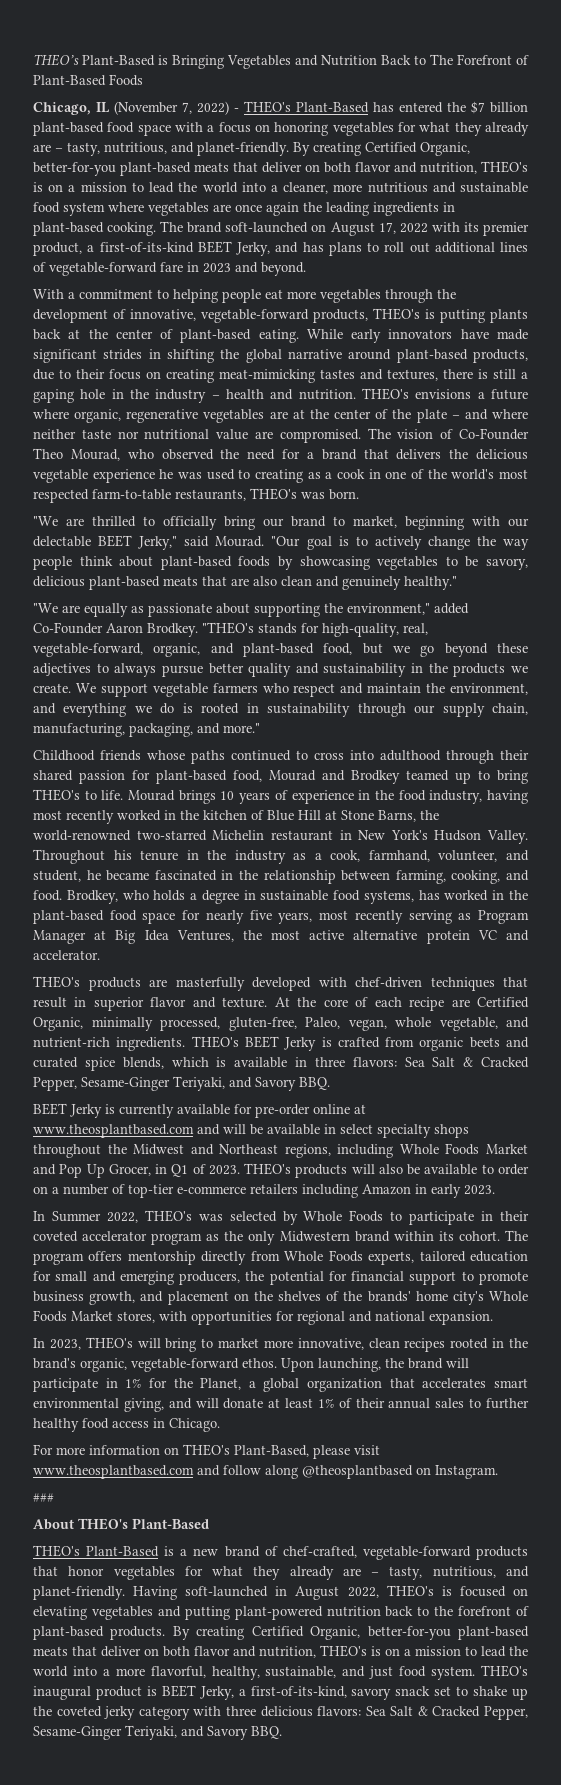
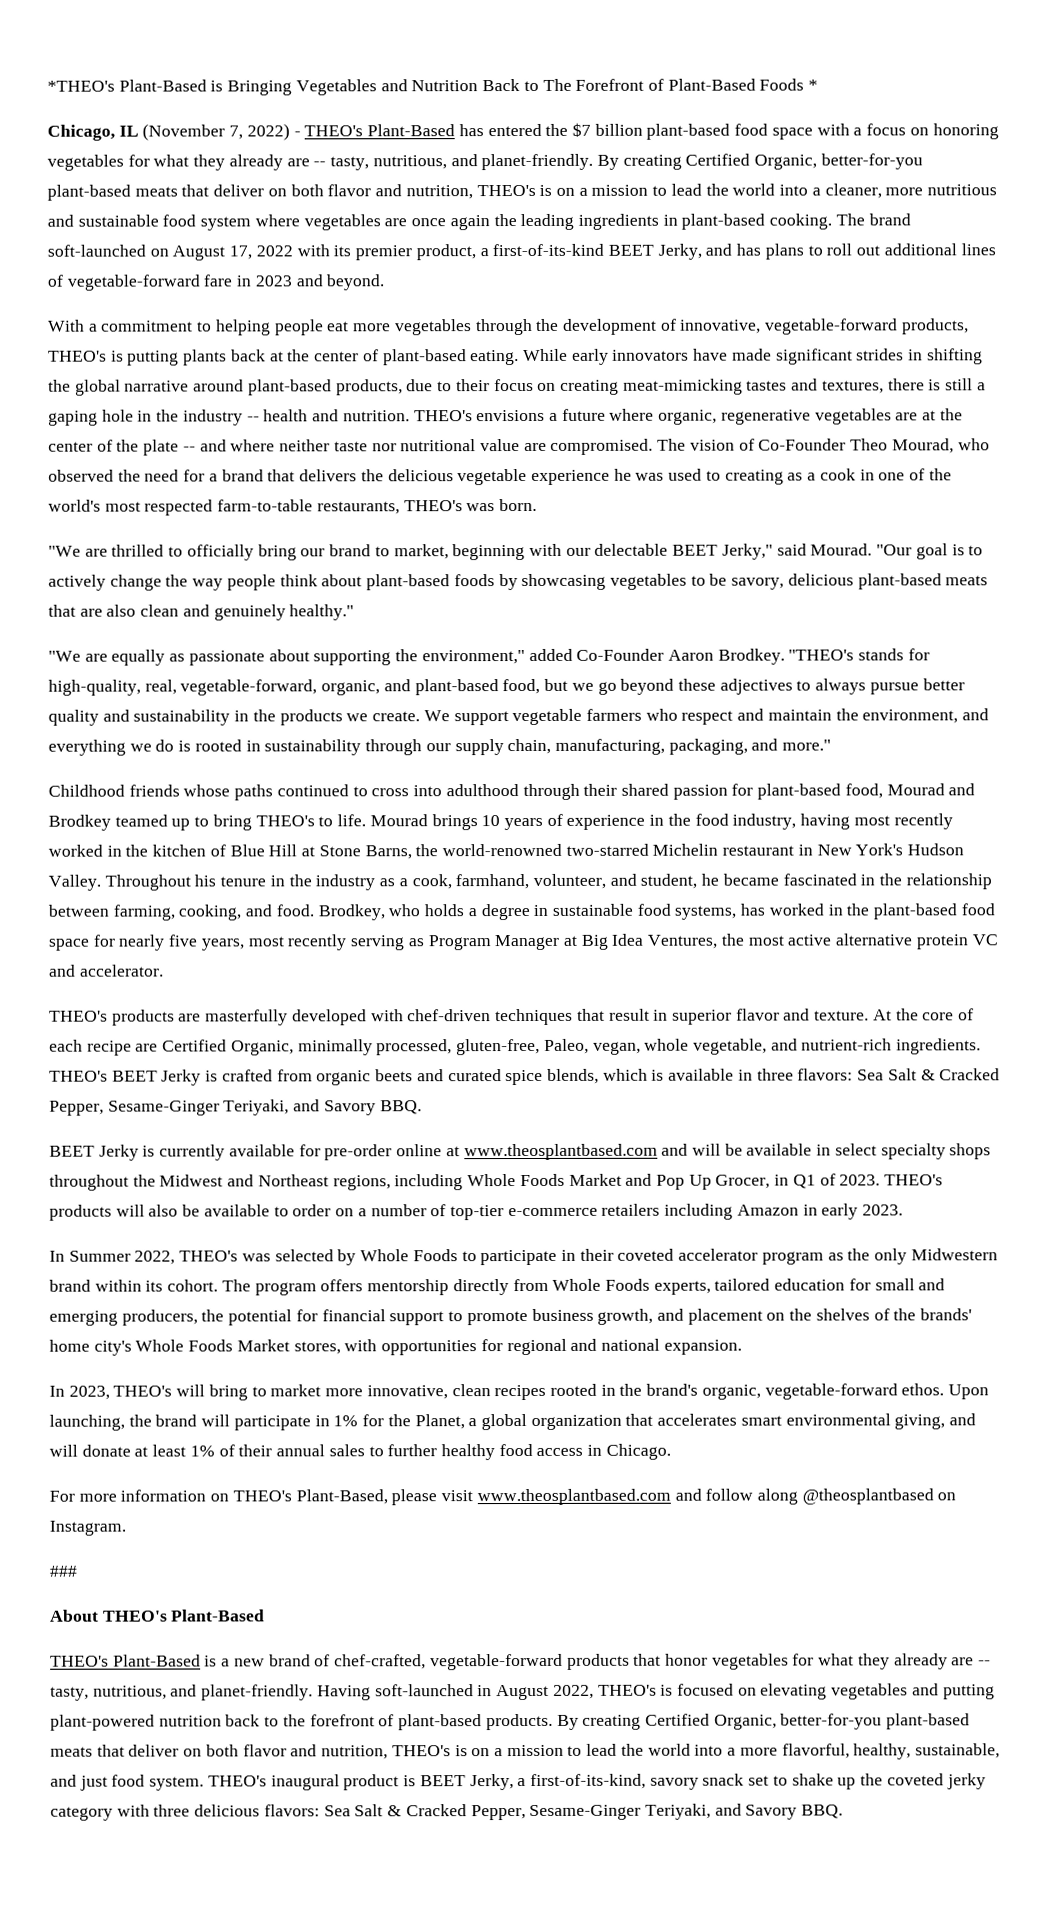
[33,54,79,66] THEO’s -> [47,80,115,92] *THEO's
(143, 80) none -> [808,79,819,91] *
[55,148,63,152] – -> [313,161,327,167] --
[211,395,220,399] – -> [246,416,260,422] --
[451,415,460,419] – -> [182,446,196,452] --
[371,1572,380,1576] – -> [978,1660,992,1666] --

